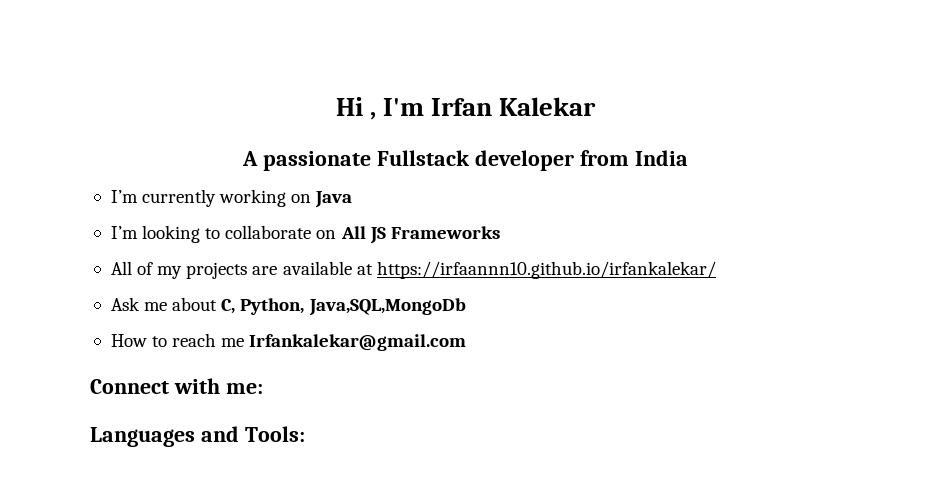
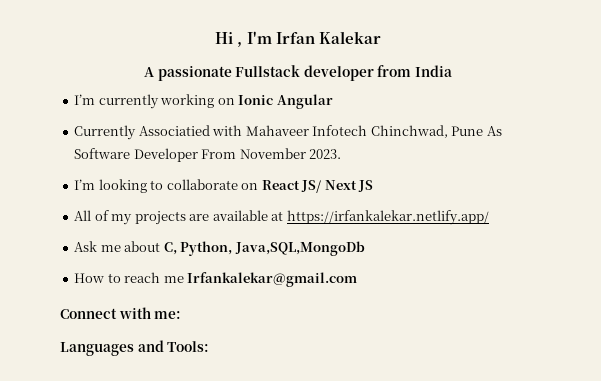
[315,191,353,208] Java -> [238,94,333,109] [74,125,502,140] [74,148,342,162] Ionic Angular // Currently Associatied with Mahaveer Infotech Chinchwad, Pune As Software Developer From November 2023.
[340,226,366,239] All -> [261,180,357,193] React JS/ Next
[390,226,500,239] Frameworks -> (374, 186) none
[376,261,716,279] https://irfaannn10.github.io/irfankalekar/ -> [286,210,489,225] https://irfankalekar.netlify.app/

